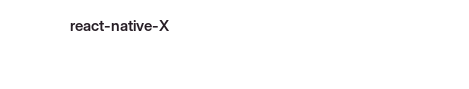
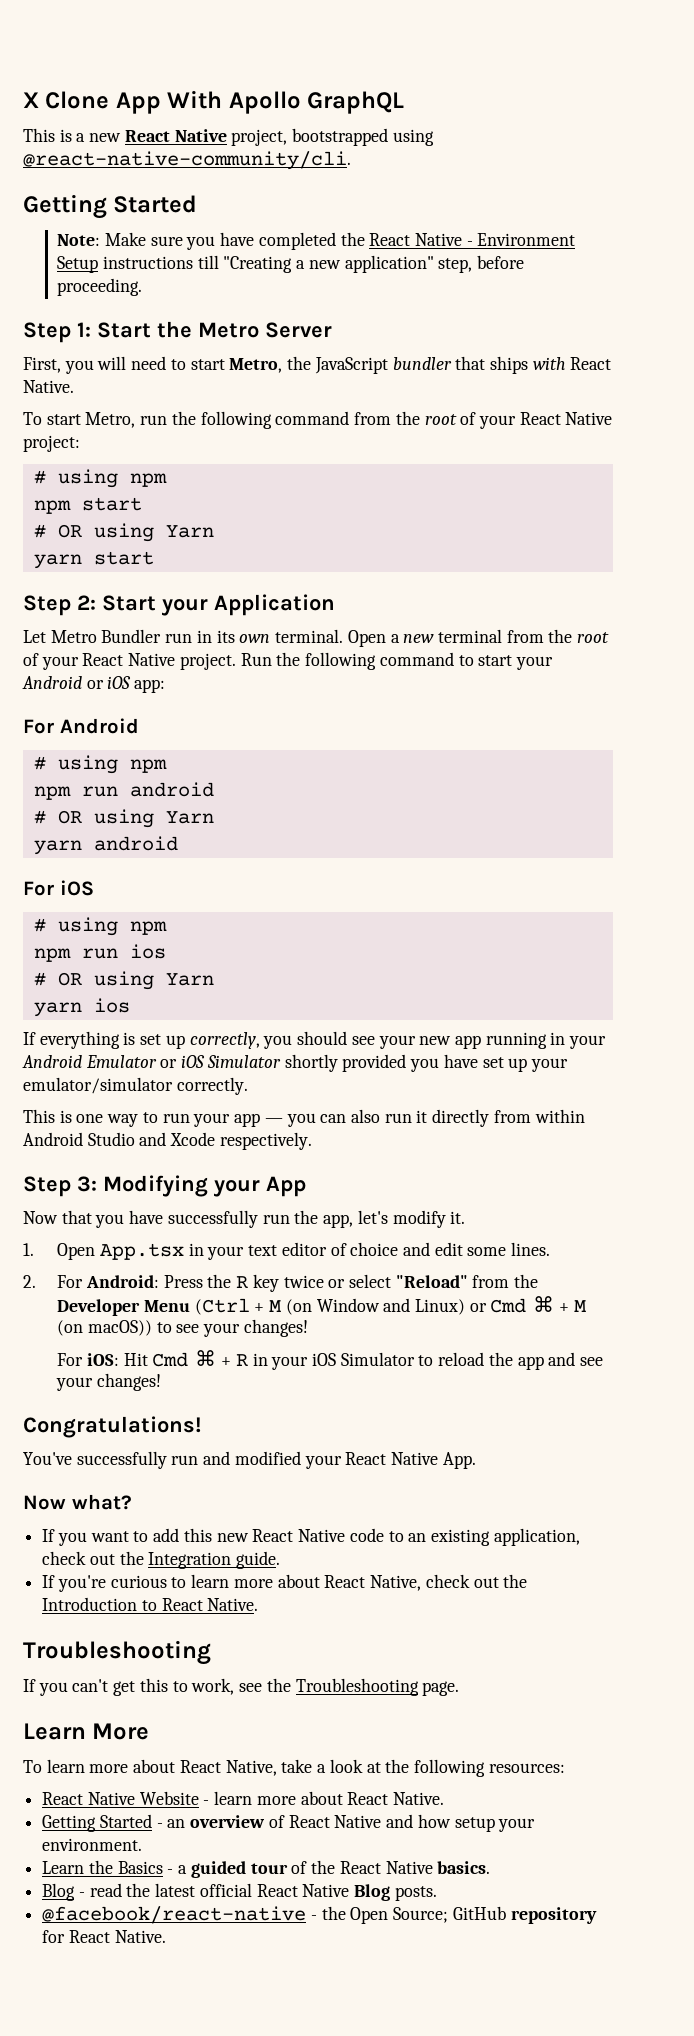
[70,20,170,31] react-native-X -> [23,90,405,114] [23,128,434,146] [23,151,351,170] [23,194,198,219] [57,232,576,250] [57,255,524,273] [57,278,143,296] [23,321,332,343] [23,356,612,374] [23,380,74,393] [23,411,613,429] [23,435,80,452] [33,469,167,488] [33,497,142,514] [33,523,214,542] [33,551,154,569] [23,594,335,616] [23,629,610,647] [23,652,553,670] [22,676,166,693] [23,718,139,734] [33,755,167,774] [33,782,214,800] [33,809,214,828] [33,836,178,855] [23,880,94,896] [33,917,167,936] [33,944,166,962] [33,971,214,990] [33,998,130,1017] [23,1031,607,1049] [22,1054,568,1072] [23,1077,248,1095] [23,1109,585,1127] [23,1132,312,1150] [23,1175,306,1197] [23,1210,466,1228] [23,1242,551,1260] [23,1274,539,1292] [57,1296,586,1316] [57,1319,308,1337] [57,1350,604,1370] [56,1373,161,1391] [23,1416,201,1438] [23,1451,476,1469] [23,1494,132,1510] [42,1528,580,1546] [42,1551,281,1569] [42,1574,528,1592] [42,1597,259,1611] [23,1640,211,1665] [23,1678,460,1696] [23,1723,150,1740] [23,1759,565,1777] [42,1791,445,1805] [42,1814,536,1832] [42,1838,143,1851] [42,1860,491,1878] [42,1883,437,1901] [42,1906,597,1924] [42,1930,166,1943] X Clone App With Apollo GraphQL // This is a new React Native project, bootstrapped using @react-native-community/cli. // Getting Started // Note: Make sure you have completed the React Native - Environment Setup instructions till "Creating a new application" step, before proceeding. // Step 1: Start the Metro Server // First, you will need to start Metro, the JavaScript bundler that ships with React Native. // To start Metro, run the following command from the root of your React Native project: // # using npm // npm start // # OR using Yarn // yarn start // Step 2: Start your Application // Let Metro Bundler run in its own terminal. Open a new terminal from the root of your React Native project. Run the following command to start your Android or iOS app: // For Android // # using npm // npm run android // # OR using Yarn // yarn android // For iOS // # using npm // npm run ios // # OR using Yarn // yarn ios // If everything is set up correctly, you should see your new app running in your Android Emulator or iOS Simulator shortly provided you have set up your emulator/simulator correctly. // This is one way to run your app — you can also run it directly from within Android Studio and Xcode respectively. // Step 3: Modifying your App // Now that you have successfully run the app, let's modify it. // 1. Open App.tsx in your text editor of choice and edit some lines. // 2. For Android: Press the R key twice or select "Reload" from the Developer Menu (Ctrl + M (on Window and Linux) or Cmd ⌘ + M (on macOS)) to see your changes! // For iOS: Hit Cmd ⌘ + R in your iOS Simulator to reload the app and see your changes! // Congratulations! // You've successfully run and modified your React Native App. // Now what? // If you want to add this new React Native code to an existing application, check out the Integration guide. // If you're curious to learn more about React Native, check out the Introduction to React Native. // Troubleshooting // If you can't get this to work, see the Troubleshooting page. // Learn More // To learn more about React Native, take a look at the following resources: // React Native Website - learn more about React Native. // Getting Started - an overview of React Native and how setup your environment. // Learn the Basics - a guided tour of the React Native basics. // Blog - read the latest official React Native Blog posts. // @facebook/react-native - the Open Source; GitHub repository for React Native.

